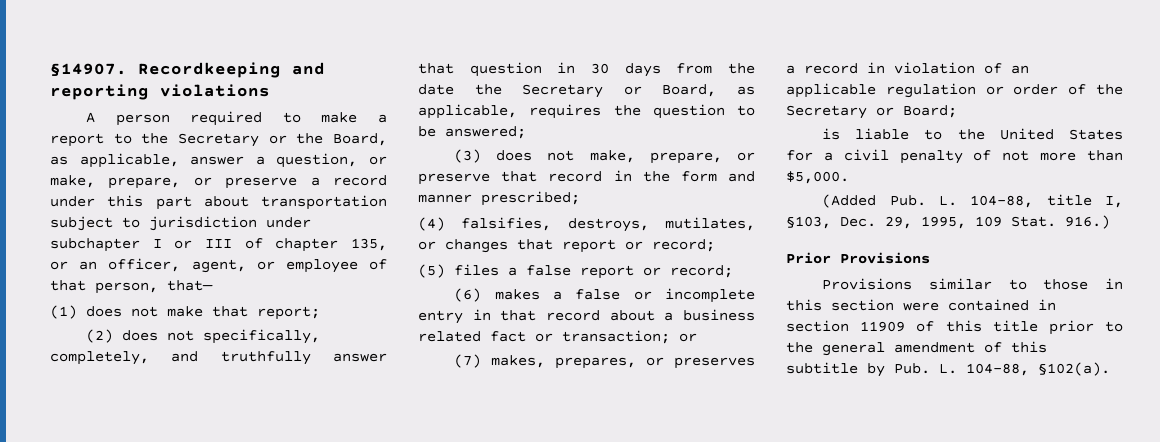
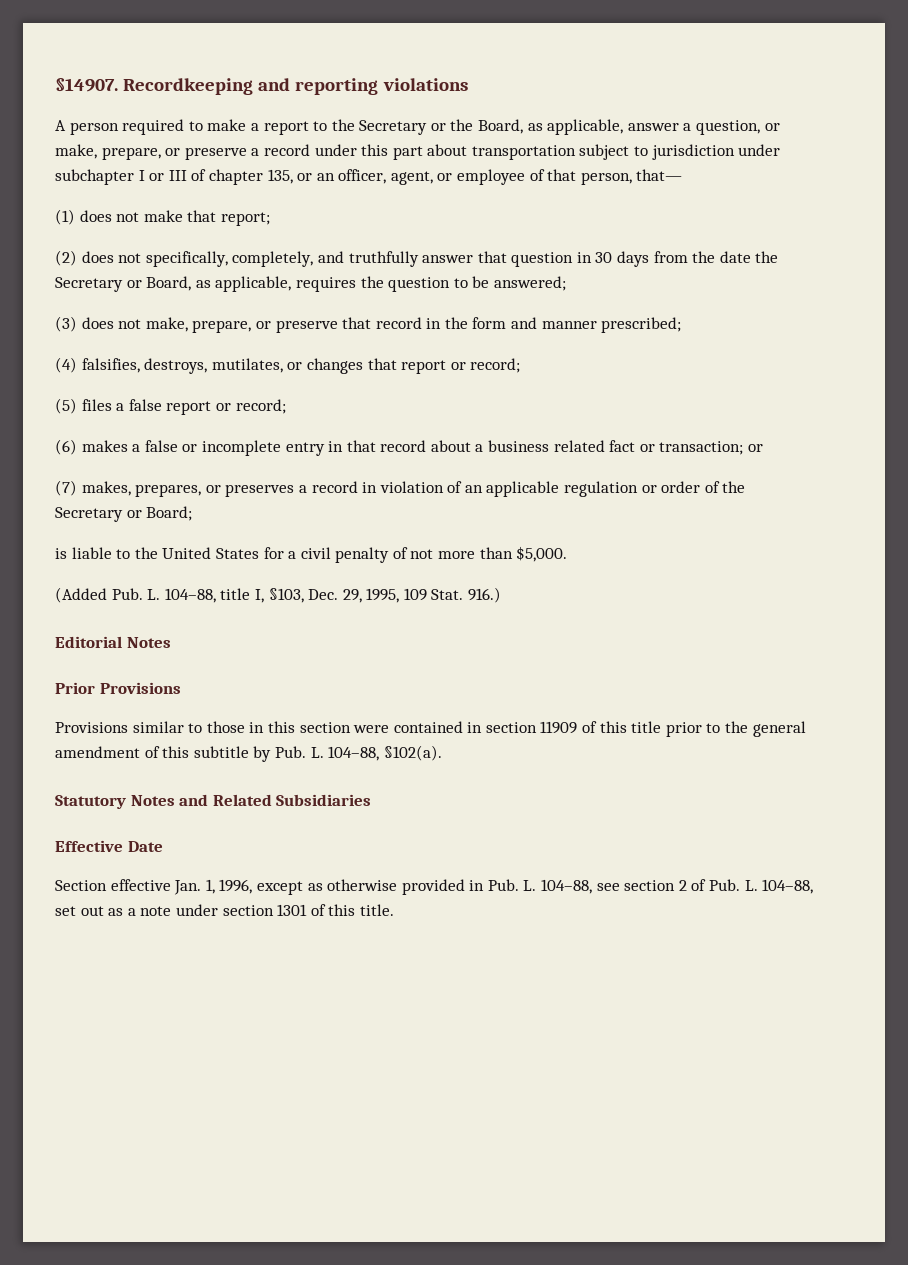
(1110, 222) none -> [55,636,171,648] // Editorial Notes
(1110, 369) none -> [55,794,372,809] [55,840,163,852] [55,879,814,895] [55,904,394,916] // Statutory Notes and Related Subsidiaries // Effective Date // Section effective Jan. 1, 1996, except as otherwise provided in Pub. L. 104–88, see section 2 of Pub. L. 104–88, set out as a note under section 1301 of this title.

